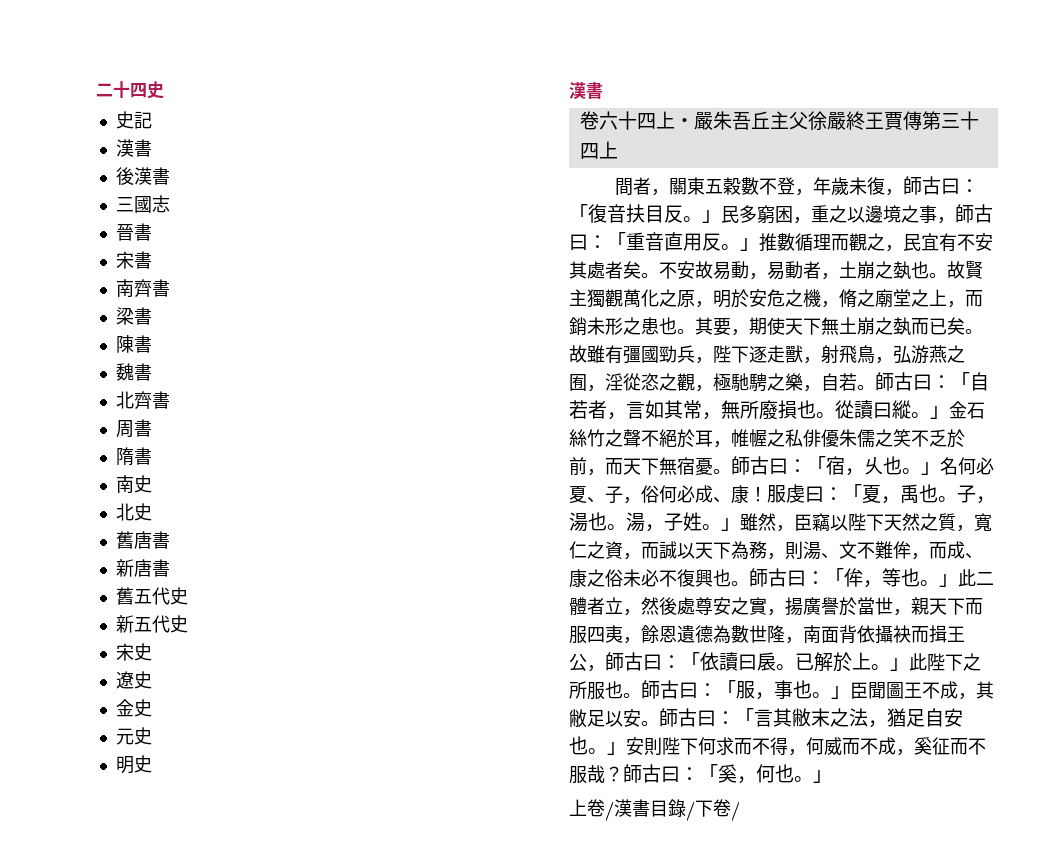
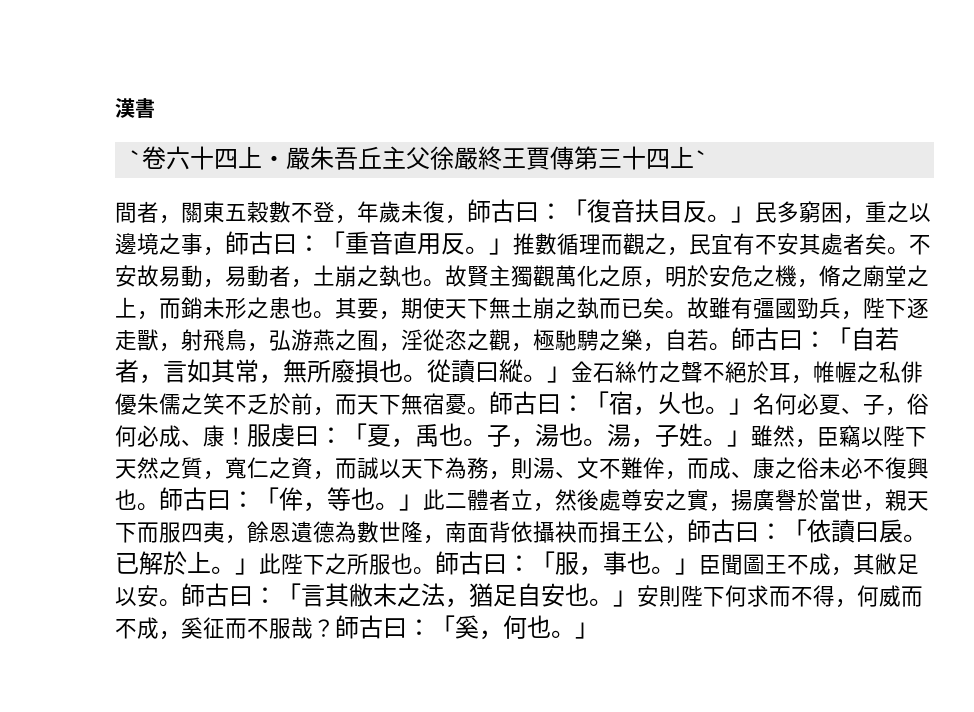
[96,81,164,99] [115,111,152,129] [115,139,152,157] [115,167,170,185] [115,195,170,213] [115,223,152,241] [115,251,152,269] [115,279,170,297] [115,307,152,325] [115,335,152,353] [115,363,152,381] [115,391,170,409] [115,419,152,438] [115,447,152,465] [115,475,152,493] [115,503,152,521] [115,531,170,549] [115,559,170,577] [115,587,188,605] [115,615,188,633] [115,643,152,661] [115,671,152,689] [115,699,152,717] [115,727,152,745] [115,755,152,774] [569,81,603,99] 二十四史 // 史記 // 漢書 // 後漢書 // 三國志 // 晉書 // 宋書 // 南齊書 // 梁書 // 陳書 // 魏書 // 北齊書 // 周書 // 隋書 // 南史 // 北史 // 舊唐書 // 新唐書 // 舊五代史 // 新五代史 // 宋史 // 遼史 // 金史 // 元史 // 明史 // 漢書 // -> [115,98,155,119] [127,150,142,167] 漢書 // `
(618, 150) none -> [693,150,708,167] `
[569,799,740,822] // 上卷/漢書目錄/下卷/ -> (599, 630) none

